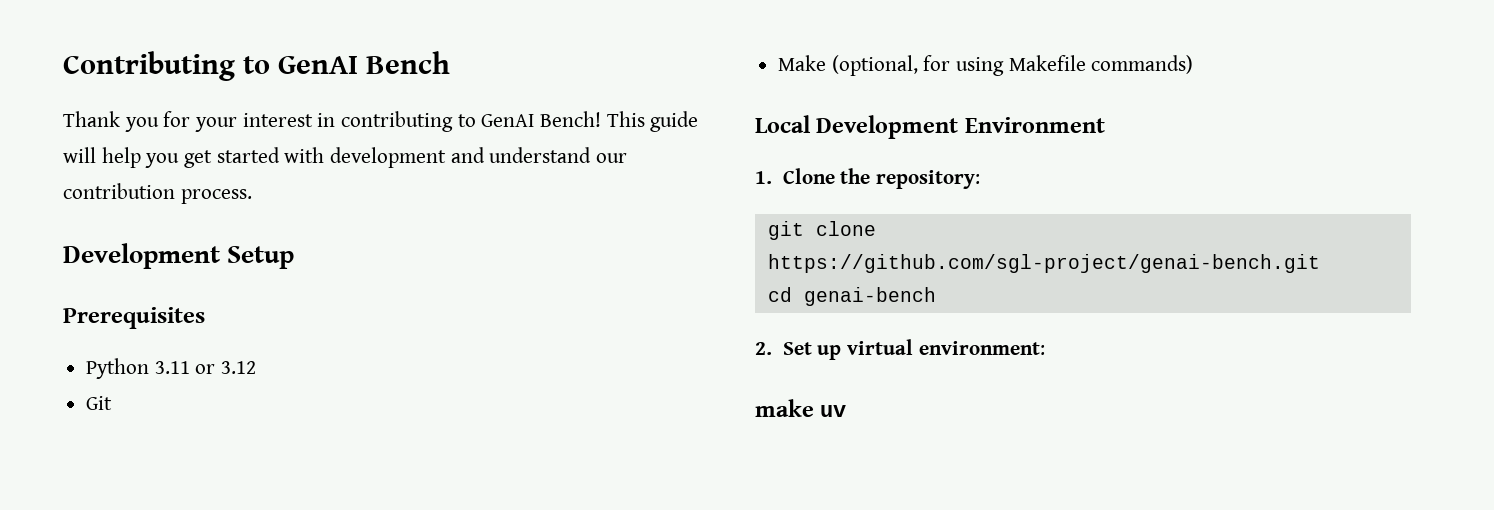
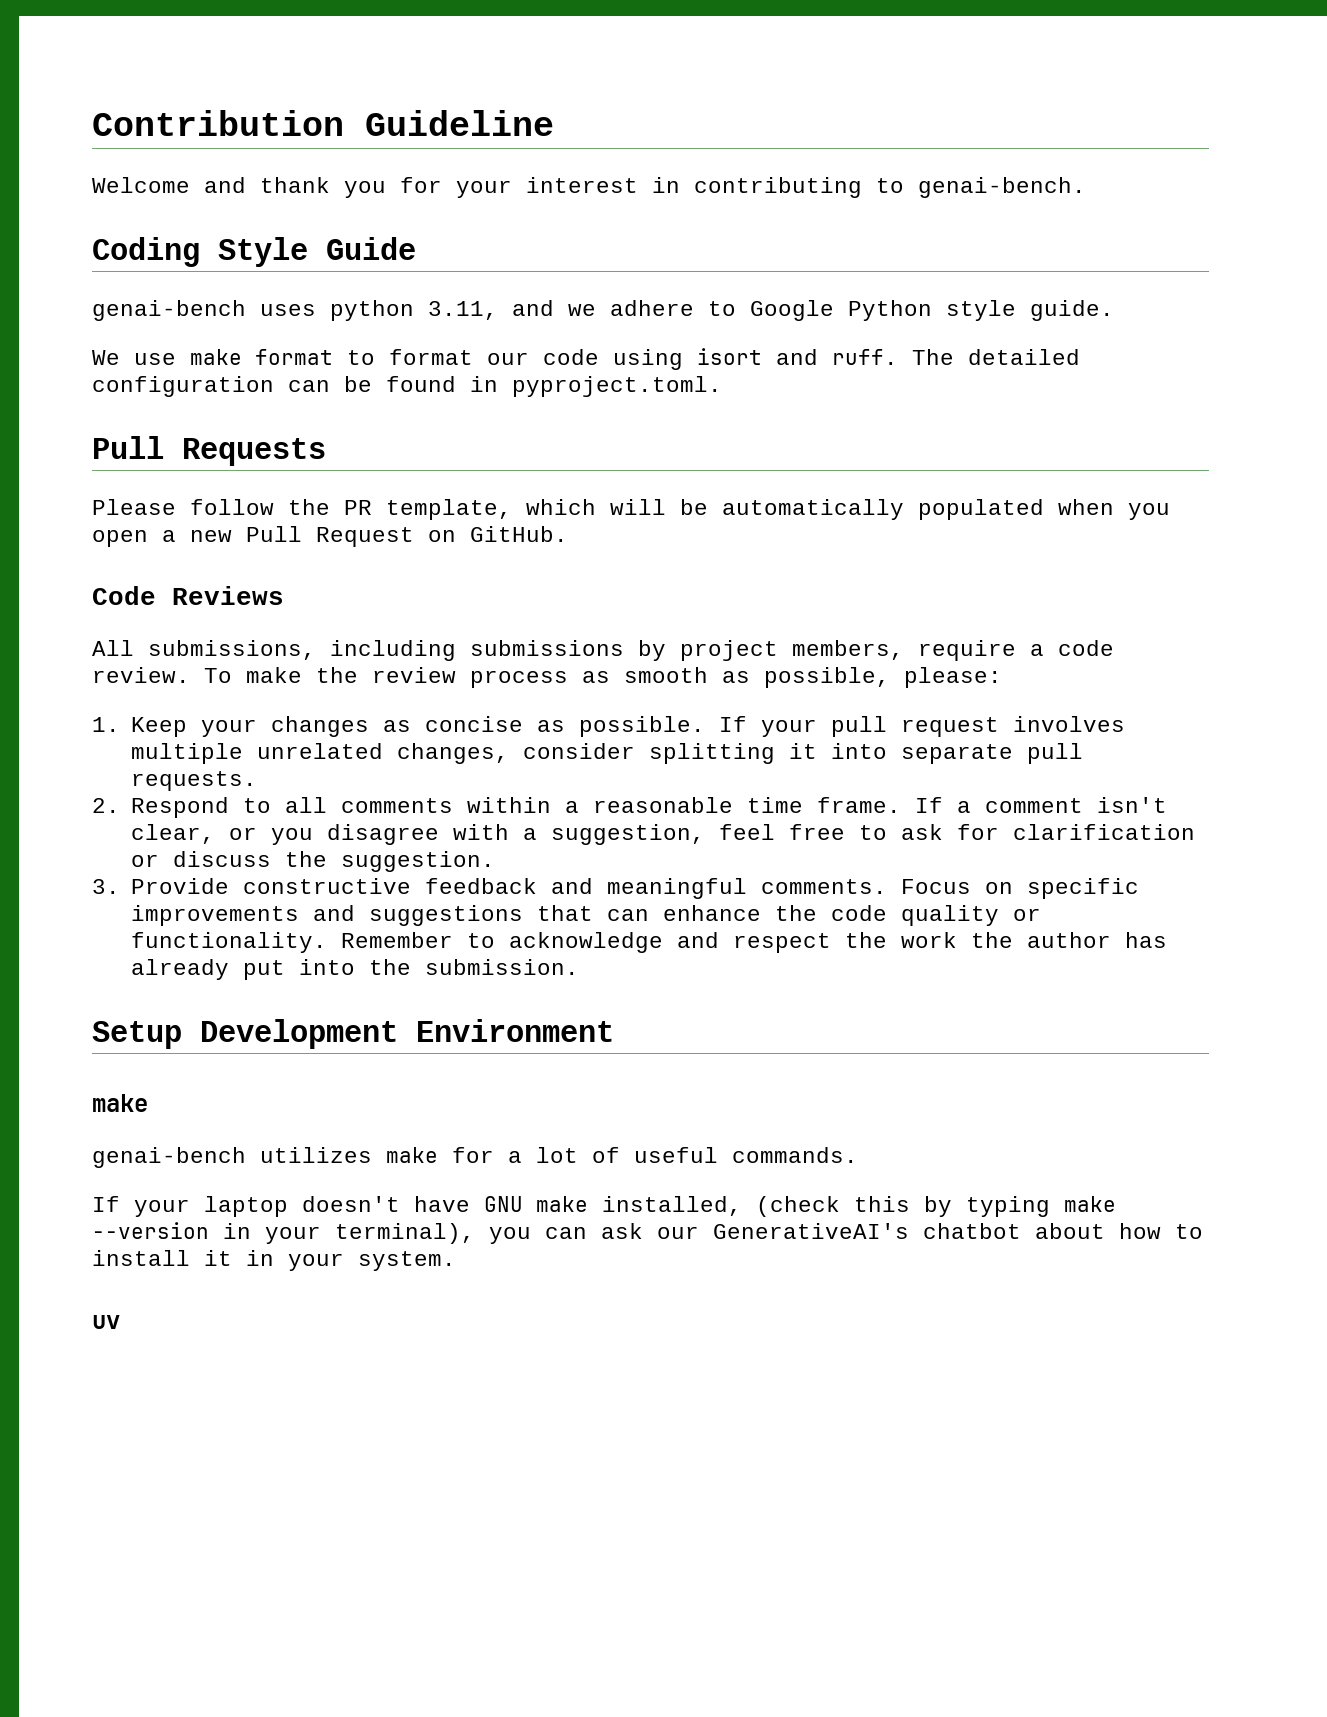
[63,51,450,81] [63,111,120,127] Contributing to GenAI Bench // Thank -> [92,110,554,136] [92,177,330,193] Contribution Guideline // Welcome and thank
[481,111,699,132] [63,147,628,168] [63,183,252,204] [63,243,295,269] [63,307,205,329] [86,358,257,379] [86,396,113,410] [778,55,1194,76] [755,115,1105,139] [755,168,980,189] [767,221,876,240] [767,254,1320,273] [767,287,936,306] [755,339,1045,360] [755,399,814,417] GenAI Bench! This guide will help you get started with development and understand our contribution process. // Development Setup // Prerequisites // Python 3.11 or 3.12 // Git // Make (optional, for using Makefile commands) // Local Development Environment // 1. Clone the repository: // git clone https://github.com/sgl-project/genai-bench.git // cd genai-bench // 2. Set up virtual environment: // make -> [918,177,1086,198] [92,237,416,267] [92,300,1114,321] [92,348,1080,370] [92,376,722,397] [92,436,326,466] [92,499,1170,520] [92,526,568,547] [92,586,284,605] [92,640,1114,661] [92,667,1002,688] [92,716,1126,737] [131,743,1084,764] [131,771,258,791] [92,797,1168,818] [131,824,1196,845] [131,851,496,872] [92,878,1140,899] [131,905,1042,926] [131,932,1168,953] [131,959,580,980] [92,1019,614,1049] [92,1094,148,1112] [92,1147,858,1168] [92,1196,1116,1217] [92,1222,1203,1244] [92,1250,456,1271] genai-bench. // Coding Style Guide // genai-bench uses python 3.11, and we adhere to Google Python style guide. // We use make format to format our code using isort and ruff. The detailed configuration can be found in pyproject.toml. // Pull Requests // Please follow the PR template, which will be automatically populated when you open a new Pull Request on GitHub. // Code Reviews // All submissions, including submissions by project members, require a code review. To make the review process as smooth as possible, please: // 1. Keep your changes as concise as possible. If your pull request involves multiple unrelated changes, consider splitting it into separate pull requests. // 2. Respond to all comments within a reasonable time frame. If a comment isn't clear, or you disagree with a suggestion, feel free to ask for clarification or discuss the suggestion. // 3. Provide constructive feedback and meaningful comments. Focus on specific improvements and suggestions that can enhance the code quality or functionality. Remember to acknowledge and respect the work the author has already put into the submission. // Setup Development Environment // make // genai-bench utilizes make for a lot of useful commands. // If your laptop doesn't have GNU make installed, (check this by typing make --version in your terminal), you can ask our GenerativeAI's chatbot about how to install it in your system. //

